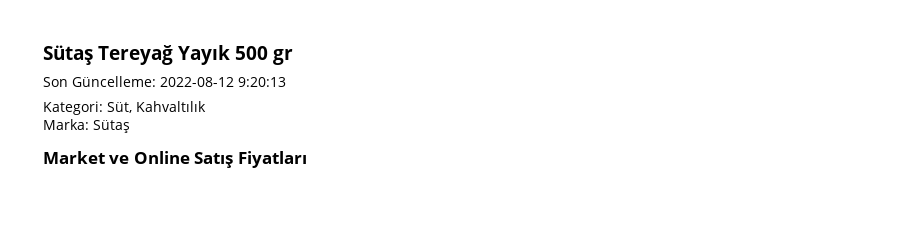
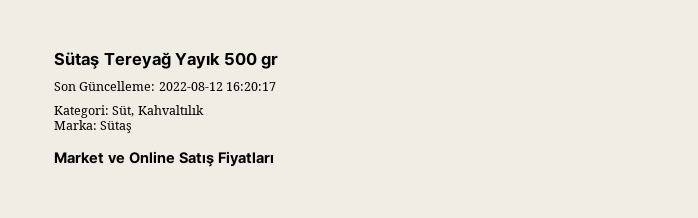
[238,77,286,87] 9:20:13 -> [226,82,277,91] 16:20:17

